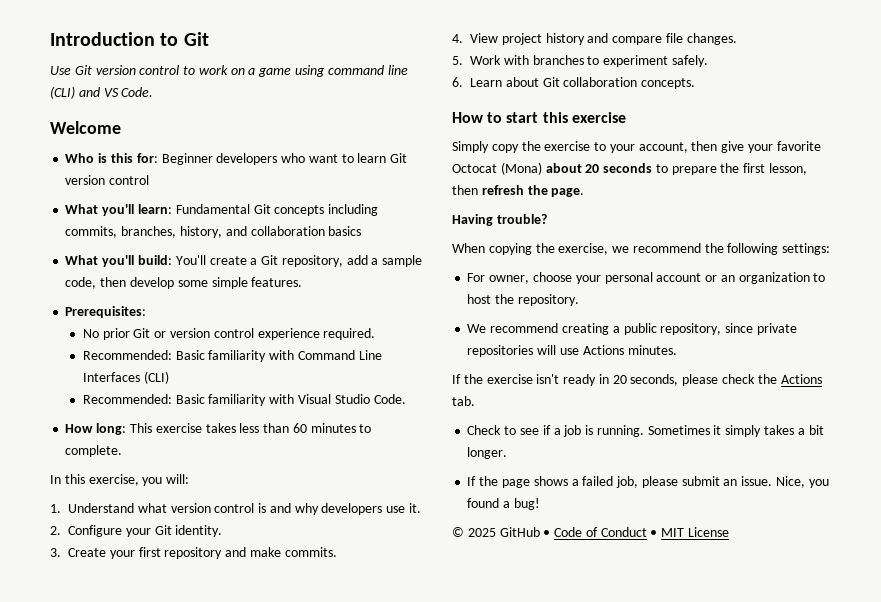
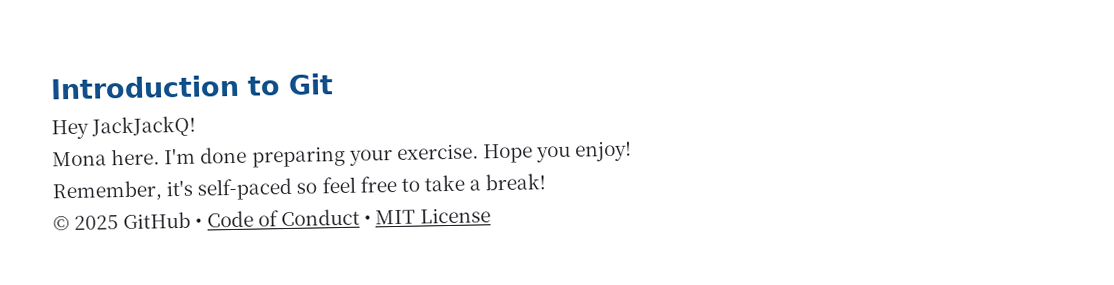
[50,65,408,77] [50,86,154,99] [50,121,121,134] [65,153,408,165] [65,175,150,185] [65,204,379,216] [65,226,362,238] [65,255,423,267] [65,277,303,289] [65,306,147,318] [82,328,376,340] [82,350,382,362] [82,371,169,384] [82,394,406,406] [65,423,372,435] [65,445,123,457] [50,474,190,486] [50,503,422,515] [50,525,223,537] [50,547,337,559] [452,33,737,45] [452,55,708,67] [452,77,696,89] [452,112,626,123] [452,141,821,153] [452,162,808,175] [452,185,585,197] [452,214,547,226] [452,243,831,255] [467,272,826,284] [467,294,579,306] [467,323,797,335] [467,345,677,357] [452,374,822,386] [452,396,475,406] [467,425,824,437] [467,447,508,459] [467,476,829,488] [467,498,540,510] Use Git version control to work on a game using command line (CLI) and VS Code. // Welcome // Who is this for: Beginner developers who want to learn Git version control // What you'll learn: Fundamental Git concepts including commits, branches, history, and collaboration basics // What you'll build: You'll create a Git repository, add a sample code, then develop some simple features. // Prerequisites: // No prior Git or version control experience required. // Recommended: Basic familiarity with Command Line Interfaces (CLI) // Recommended: Basic familiarity with Visual Studio Code. // How long: This exercise takes less than 60 minutes to complete. // In this exercise, you will: // 1. Understand what version control is and why developers use it. // 2. Configure your Git identity. // 3. Create your first repository and make commits. // 4. View project history and compare file changes. // 5. Work with branches to experiment safely. // 6. Learn about Git collaboration concepts. // How to start this exercise // Simply copy the exercise to your account, then give your favorite Octocat (Mona) about 20 seconds to prepare the first lesson, then refresh the page. // Having trouble? // When copying the exercise, we recommend the following settings: // For owner, choose your personal account or an organization to host the repository. // We recommend creating a public repository, since private repositories will use Actions minutes. // If the exercise isn't ready in 20 seconds, please check the Actions tab. // Check to see if a job is running. Sometimes it simply takes a bit longer. // If the page shows a failed job, please submit an issue. Nice, you found a bug! -> [51,115,197,140] [52,140,633,168] [52,173,547,203] Hey JackJackQ! // Mona here. I'm done preparing your exercise. Hope you enjoy! // Remember, it's self-paced so feel free to take a break!

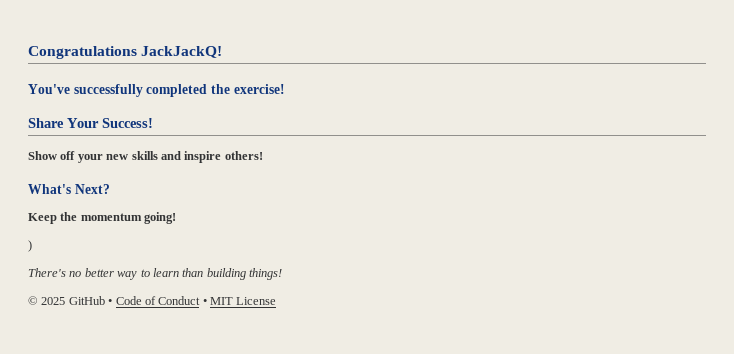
[50,73,334,100] [51,115,197,140] [52,140,633,168] [52,173,547,203] Introduction to Git // Hey JackJackQ! // Mona here. I'm done preparing your exercise. Hope you enjoy! // Remember, it's self-paced so feel free to take a break! -> [28,46,223,59] [28,84,285,97] [28,118,153,128] [28,151,263,163] [28,184,110,194] [28,212,177,224] [28,240,32,252] [28,268,282,280] Congratulations JackJackQ! // You've successfully completed the exercise! // Share Your Success! // Show off your new skills and inspire others! // What's Next? // Keep the momentum going! // ) // There's no better way to learn than building things!

